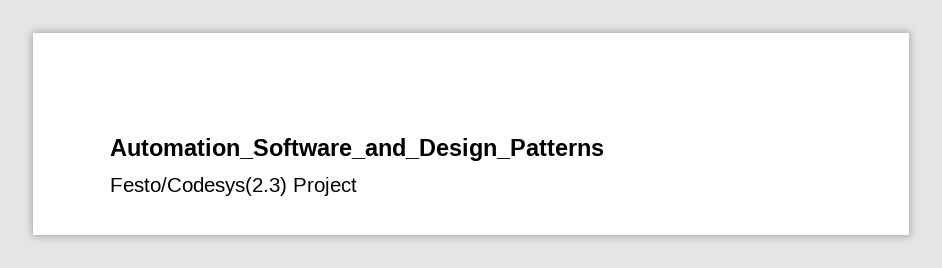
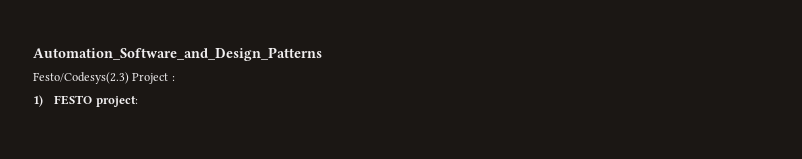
(357, 186) none -> [171,76,175,81] [33,95,138,107] : // 1) FESTO project:

